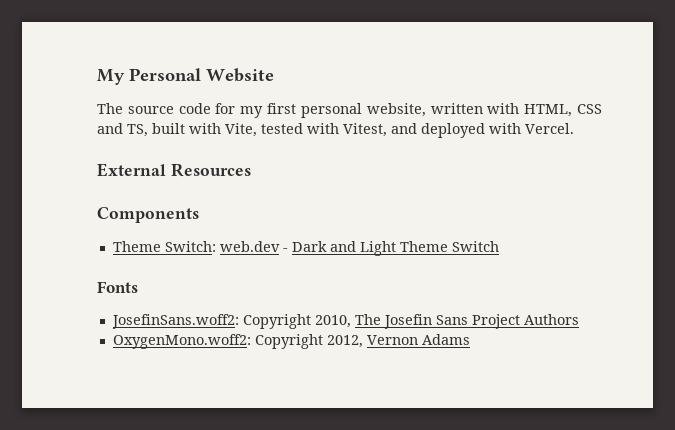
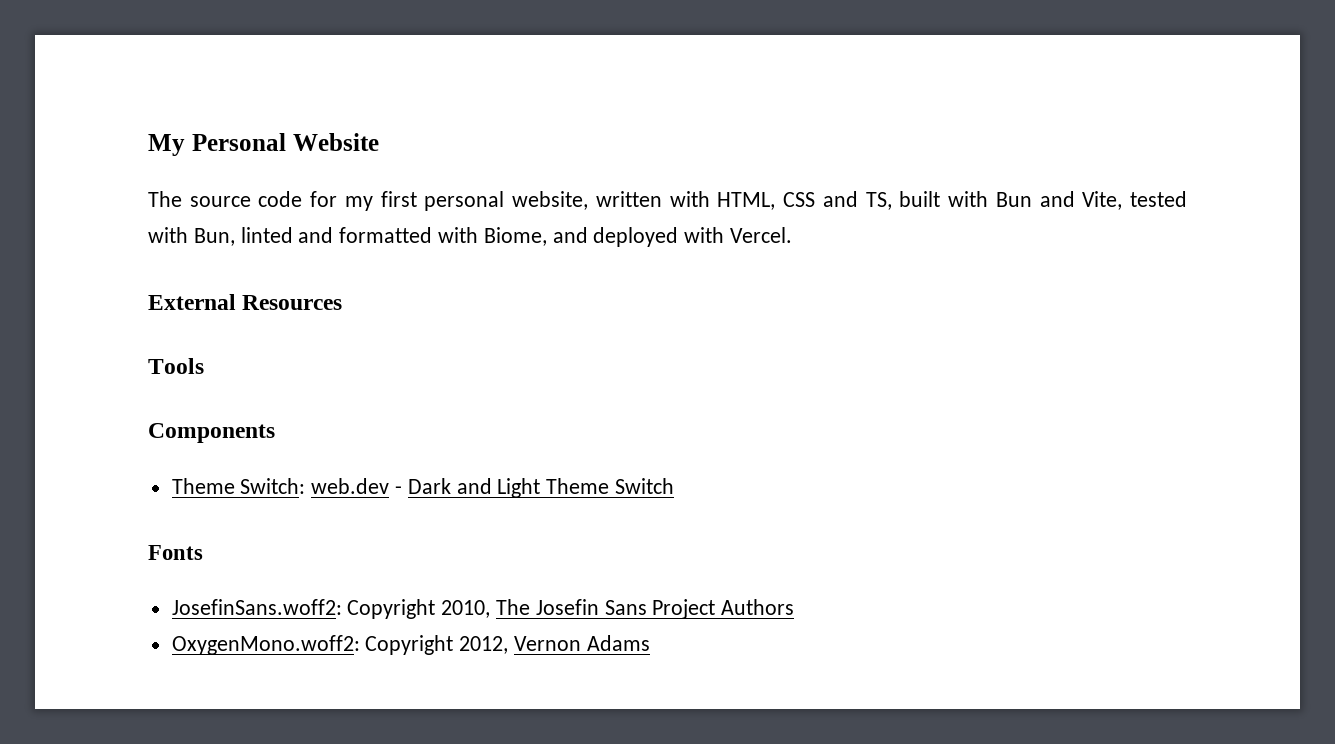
(221, 128) none -> [995,191,1075,207] Bun and
[343,123,387,137] Vitest, -> [193,227,547,246] Bun, linted and formatted with Biome,
(251, 170) none -> [148,358,204,374] // Tools

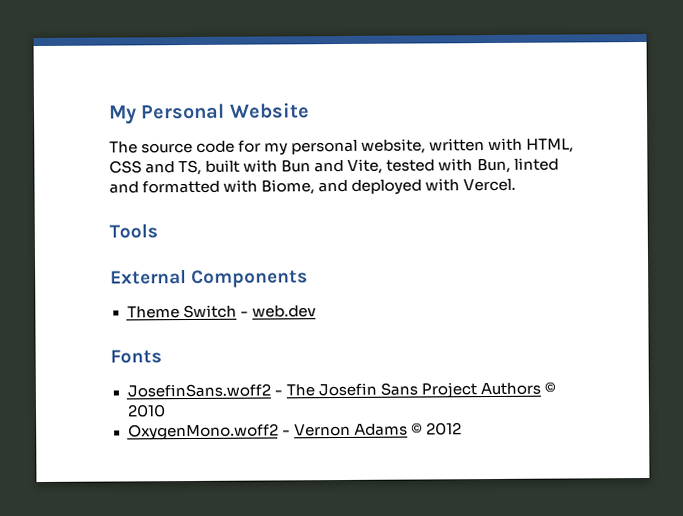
[380,191,417,207] first -> (289, 149) none
[148,294,343,310] // External Resources -> (517, 185) none
(204, 366) none -> [110,269,187,285] External
[240,478,306,494] Switch: -> [182,304,249,319] Switch -
[395,478,675,498] [148,545,203,560] [171,599,491,619] - Dark and Light Theme Switch // Fonts // JosefinSans.woff2: Copyright 2010, -> [110,349,162,364] [126,383,283,398] // Fonts // JosefinSans.woff2 -
[171,635,650,655] // OxygenMono.woff2: Copyright 2012, Vernon Adams -> [543,381,556,394] [126,404,166,418] [127,422,462,441] © 2010 // OxygenMono.woff2 - Vernon Adams © 2012

